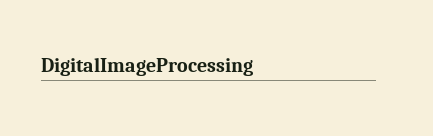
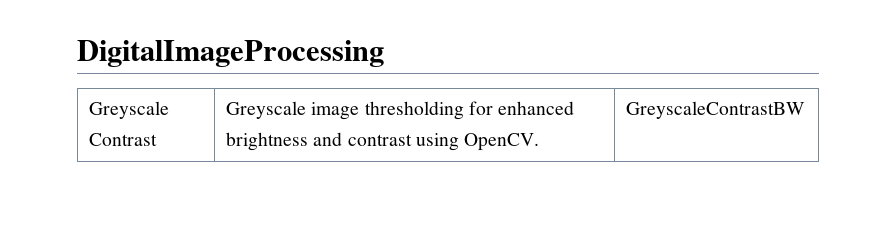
(253, 66) none -> [89,101,170,119] [89,133,158,146] [226,101,575,120] [226,132,540,151] [626,101,806,119] // Greyscale Contrast | Greyscale image thresholding for enhanced brightness and contrast using OpenCV. | GreyscaleContrastBW

